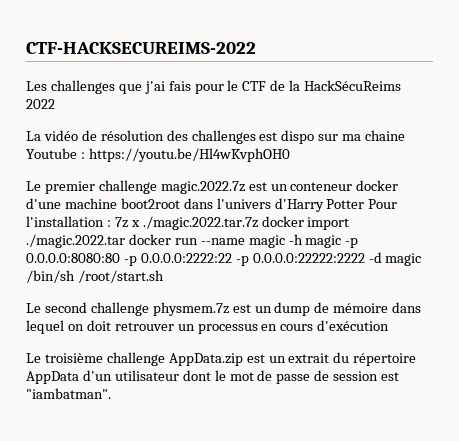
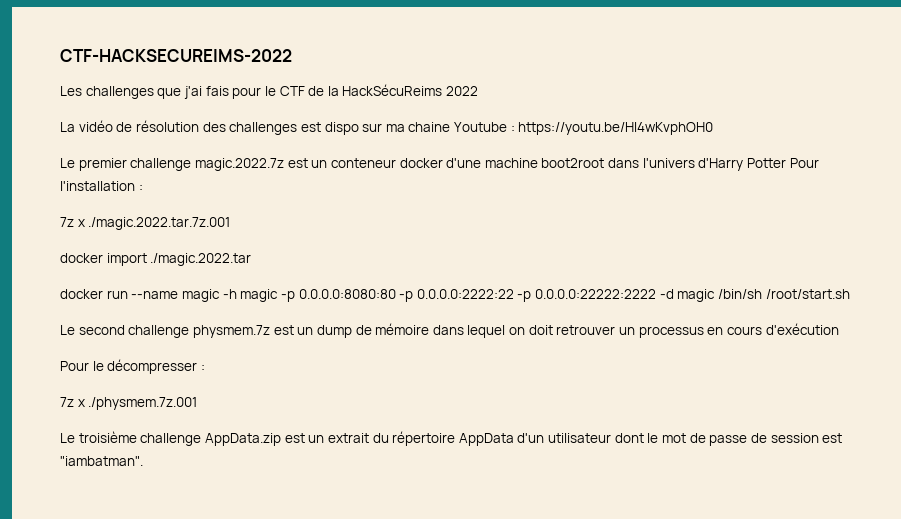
[114,216,258,230] 7z x ./magic.2022.tar.7z -> [60,217,231,230] // 7z x ./magic.2022.tar.7z.001 //
(125, 241) none -> (252, 259) //
(390, 325) none -> [60,359,205,374] [60,397,198,410] // Pour le décompresser : // 7z x ./physmem.7z.001

